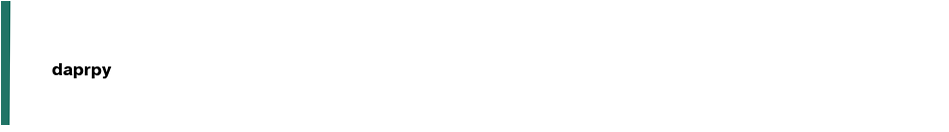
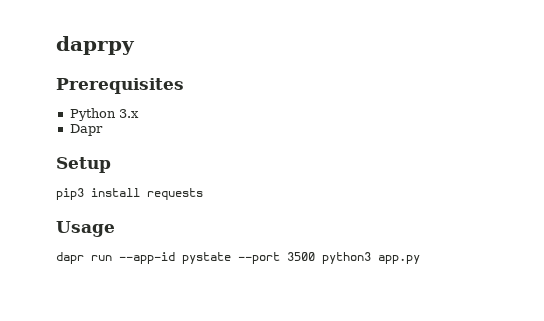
(113, 71) none -> [56,78,184,94] [69,108,139,121] [69,124,103,136] [56,157,111,173] [56,188,203,200] [56,221,115,237] [56,252,420,264] // Prerequisites // Python 3.x // Dapr // Setup // pip3 install requests // Usage // dapr run --app-id pystate --port 3500 python3 app.py

